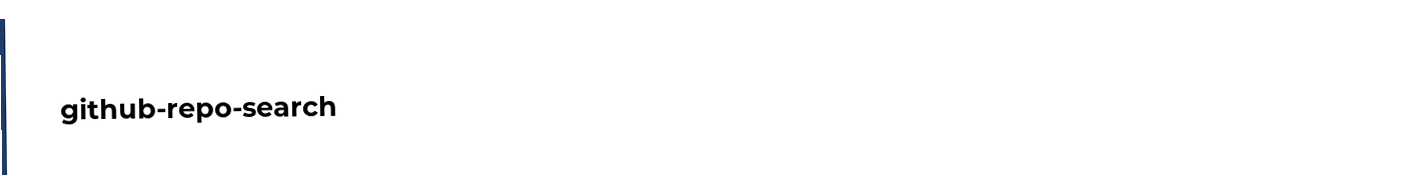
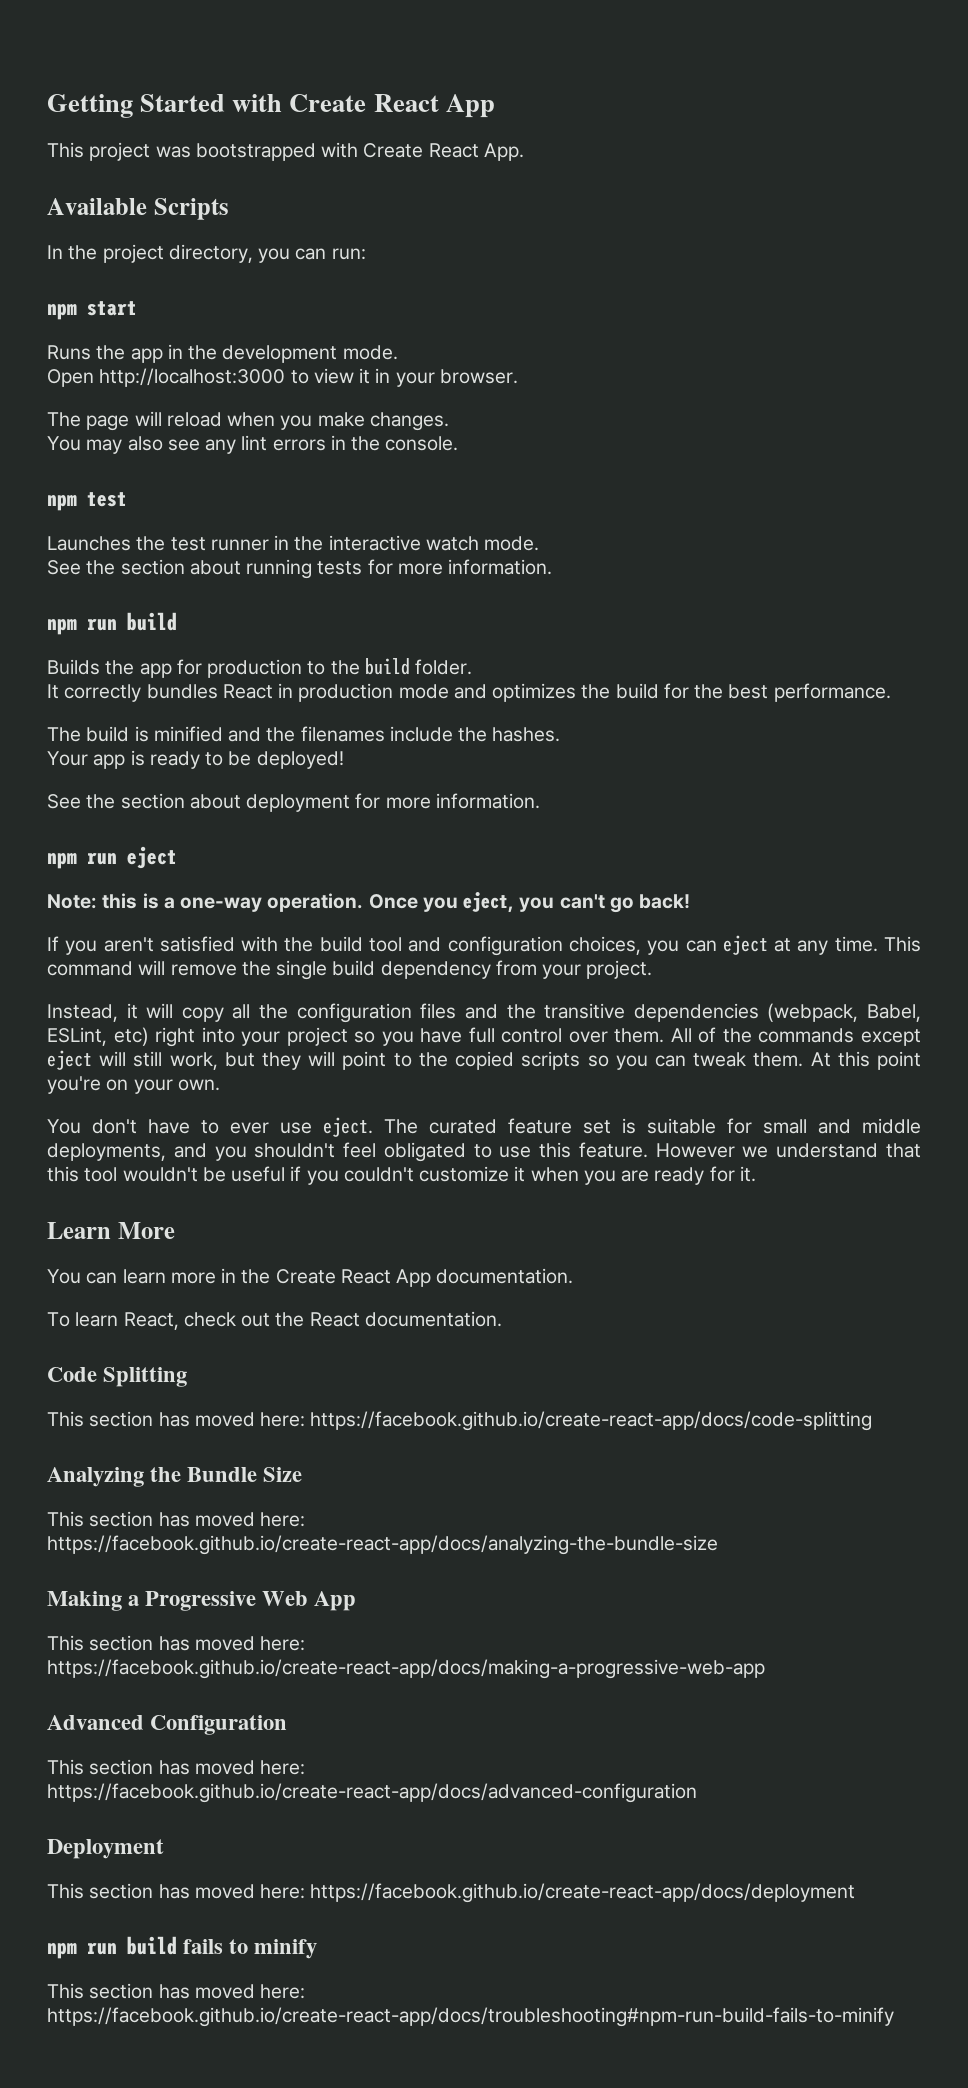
[60,93,338,125] github-repo-search -> [47,94,495,118] [47,142,524,161] [47,198,229,220] [47,244,366,263] [47,301,137,320] [47,344,398,363] [47,368,518,387] [47,411,449,431] [47,435,459,454] [47,492,127,511] [47,535,540,551] [47,559,553,579] [47,612,177,635] [47,658,473,678] [47,683,891,702] [47,726,561,742] [47,750,344,769] [47,793,540,812] [47,846,177,869] [47,892,691,913] [47,935,921,956] [47,960,653,980] [47,1003,922,1023] [47,1027,921,1047] [47,1050,922,1070] [47,1076,220,1094] [47,1117,921,1137] [47,1142,921,1162] [47,1166,756,1185] [47,1222,175,1239] [47,1268,574,1287] [47,1311,502,1330] [47,1367,188,1387] [47,1411,873,1431] [47,1467,303,1487] [47,1511,306,1527] [47,1535,718,1555] [47,1591,357,1611] [47,1635,306,1651] [47,1659,765,1679] [47,1715,288,1735] [47,1759,306,1775] [47,1783,697,1803] [47,1839,164,1859] [47,1883,856,1903] [47,1936,318,1959] [47,1983,306,1999] [47,2007,894,2027] Getting Started with Create React App // This project was bootstrapped with Create React App. // Available Scripts // In the project directory, you can run: // npm start // Runs the app in the development mode. // Open http://localhost:3000 to view it in your browser. // The page will reload when you make changes. // You may also see any lint errors in the console. // npm test // Launches the test runner in the interactive watch mode. // See the section about running tests for more information. // npm run build // Builds the app for production to the build folder. // It correctly bundles React in production mode and optimizes the build for the best performance. // The build is minified and the filenames include the hashes. // Your app is ready to be deployed! // See the section about deployment for more information. // npm run eject // Note: this is a one-way operation. Once you eject, you can't go back! // If you aren't satisfied with the build tool and configuration choices, you can eject at any time. This command will remove the single build dependency from your project. // Instead, it will copy all the configuration files and the transitive dependencies (webpack, Babel, ESLint, etc) right into your project so you have full control over them. All of the commands except eject will still work, but they will point to the copied scripts so you can tweak them. At this point you're on your own. // You don't have to ever use eject. The curated feature set is suitable for small and middle deployments, and you shouldn't feel obligated to use this feature. However we understand that this tool wouldn't be useful if you couldn't customize it when you are ready for it. // Learn More // You can learn more in the Create React App documentation. // To learn React, check out the React documentation. // Code Splitting // This section has moved here: https://facebook.github.io/create-react-app/docs/code-splitting // Analyzing the Bundle Size // This section has moved here: https://facebook.github.io/create-react-app/docs/analyzing-the-bundle-size // Making a Progressive Web App // This section has moved here: https://facebook.github.io/create-react-app/docs/making-a-progressive-web-app // Advanced Configuration // This section has moved here: https://facebook.github.io/create-react-app/docs/advanced-configuration // Deployment // This section has moved here: https://facebook.github.io/create-react-app/docs/deployment // npm run build fails to minify // This section has moved here: https://facebook.github.io/create-react-app/docs/troubleshooting#npm-run-build-fails-to-minify

